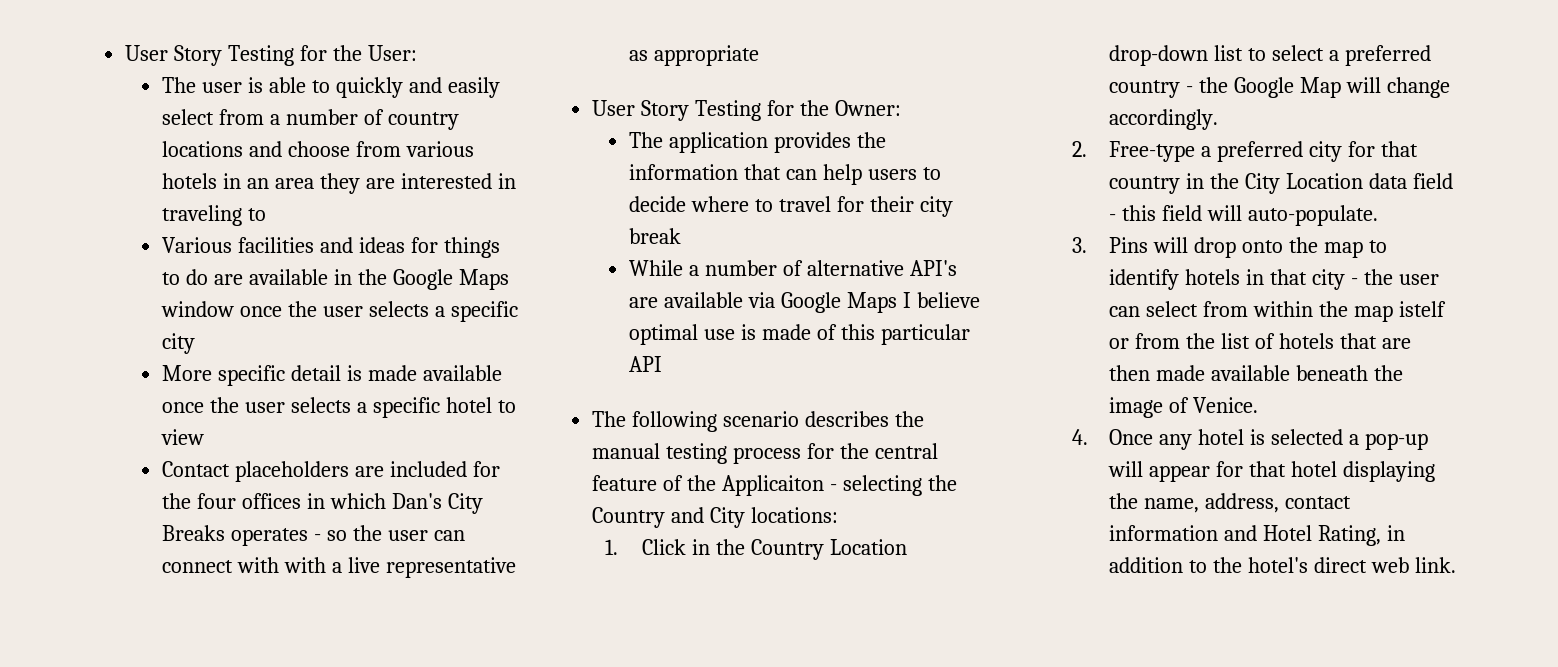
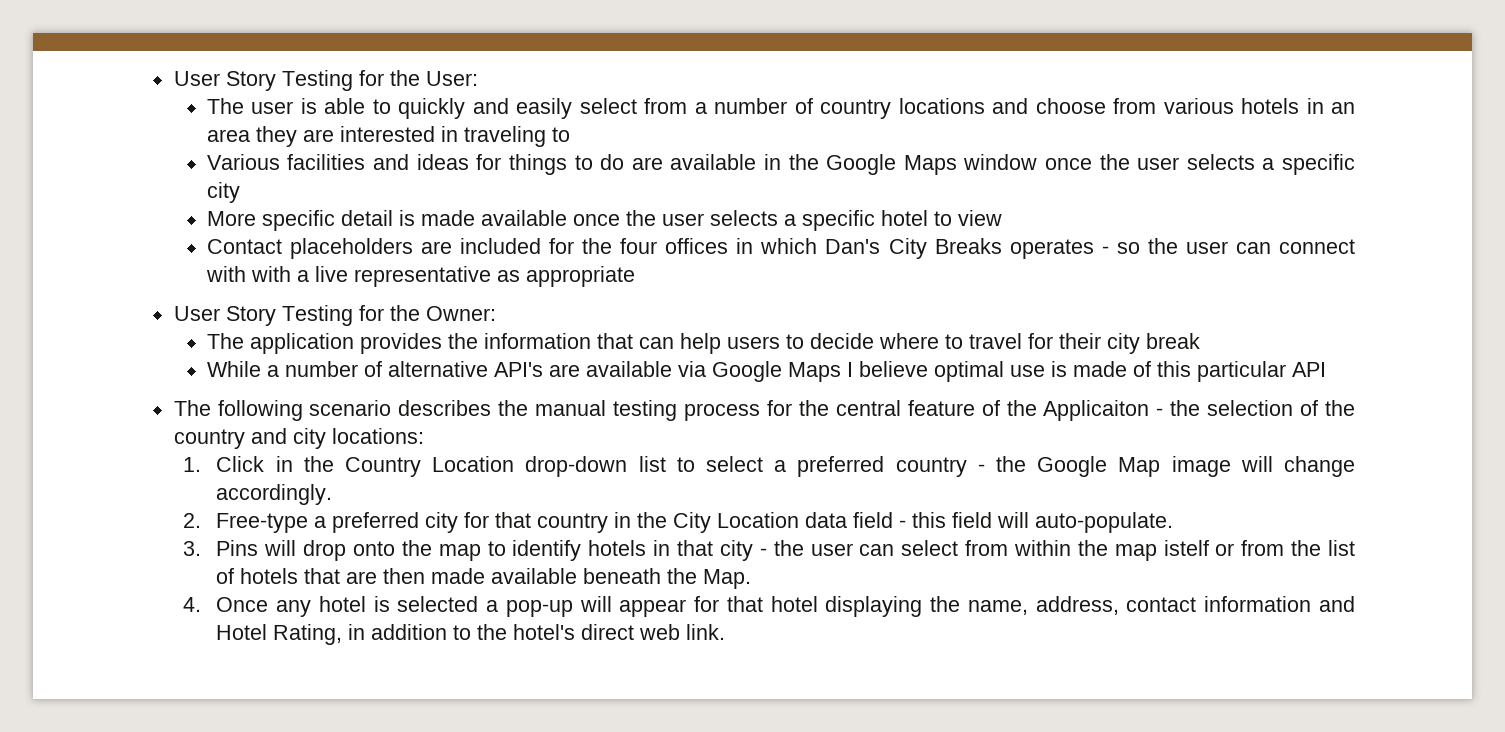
[842,475,957,496] [592,507,746,528] selecting the Country and City -> [1170,400,1355,416] [173,428,326,449] the selection of the country and city
(1341, 87) none -> [1171,456,1231,477] image
[1109,397,1259,418] image of Venice. -> [703,569,752,589] Map.

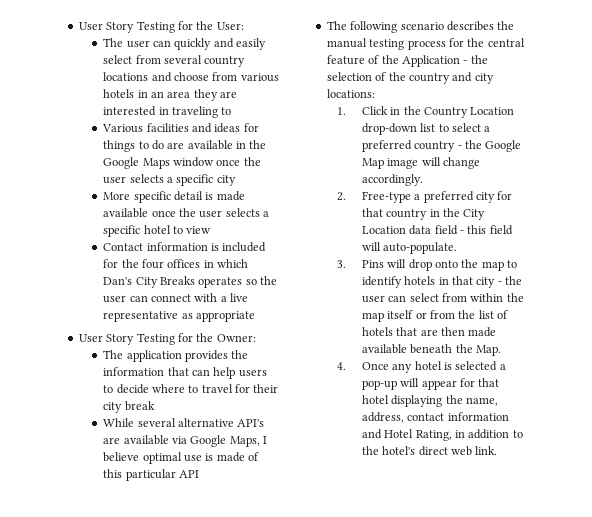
[300,98,391,114] is able to -> [152,40,171,47] can
[694,98,813,114] a number of -> [163,55,202,64] several
[289,238,452,259] placeholders are -> [146,242,219,251] information is
[1101,246,1109,254] - -> (243, 282) none
[250,266,291,282] with -> (218, 297) none
[266,361,382,377] a number of -> [137,418,176,427] several
[787,362,841,382] Maps -> [229,436,260,447] Maps,
[1043,400,1150,421] Applicaiton -> [401,55,460,67] Application
[1163,540,1209,556] istelf -> [387,310,414,319] itself

